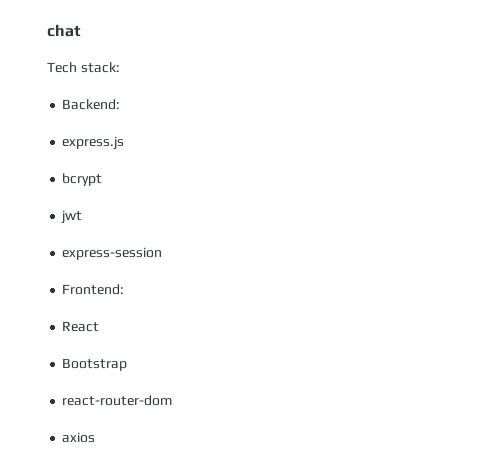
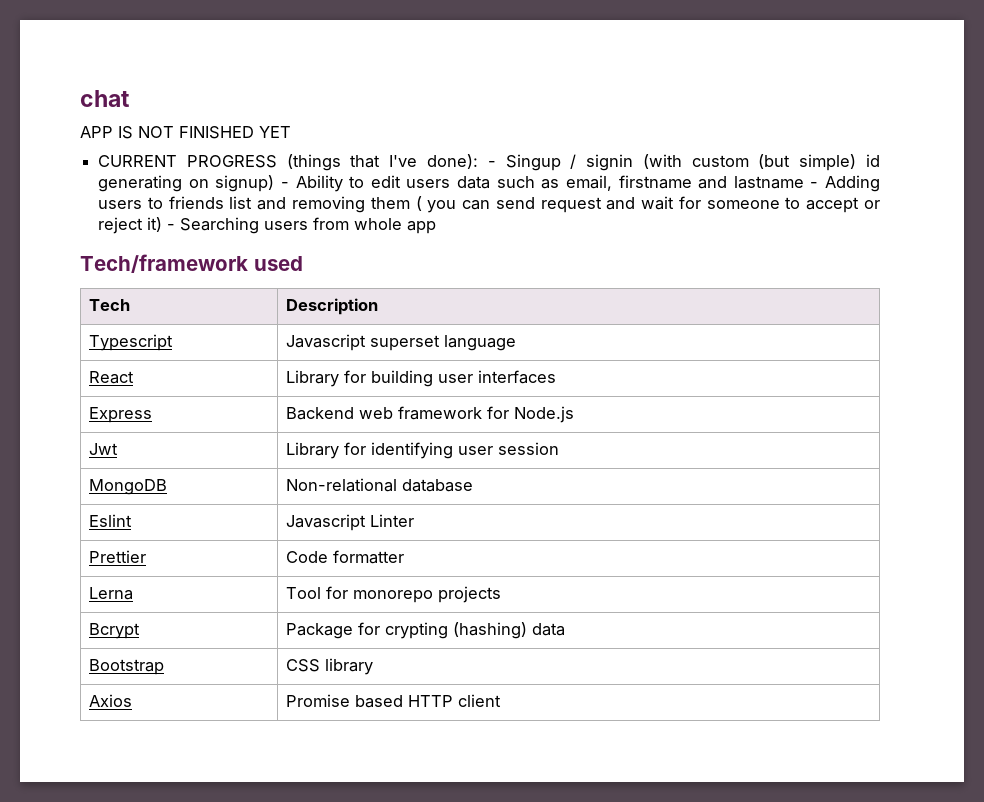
[47,62,120,73] [62,99,121,110] [62,136,125,150] [62,173,103,186] [61,210,83,224] [62,247,163,260] [62,284,125,295] [62,321,100,332] [62,358,128,371] [62,395,173,406] [62,432,96,443] Tech stack: // Backend: // express.js // bcrypt // jwt // express-session // Frontend: // React // Bootstrap // react-router-dom // axios -> [80,126,291,139] [98,154,880,171] [98,175,881,192] [98,196,880,213] [98,217,437,234] [80,254,303,273] [88,299,130,311] [285,298,378,315] [88,334,173,351] [285,334,516,351] [88,371,134,384] [285,370,556,387] [88,407,152,423] [285,406,574,423] [88,443,118,455] [285,442,559,459] [88,479,167,495] [285,478,473,492] [88,514,132,527] [285,514,414,531] [88,550,146,563] [285,550,404,564] [88,587,133,600] [285,586,501,603] [88,623,140,639] [285,622,565,639] [88,659,164,675] [285,658,373,675] [88,694,132,707] [285,694,501,708] APP IS NOT FINISHED YET // CURRENT PROGRESS (things that I've done): - Singup / signin (with custom (but simple) id generating on signup) - Ability to edit users data such as email, firstname and lastname - Adding users to friends list and removing them ( you can send request and wait for someone to accept or reject it) - Searching users from whole app // Tech/framework used // Tech | Description // Typescript | Javascript superset language // React | Library for building user interfaces // Express | Backend web framework for Node.js // Jwt | Library for identifying user session // MongoDB | Non-relational database // Eslint | Javascript Linter // Prettier | Code formatter // Lerna | Tool for monorepo projects // Bcrypt | Package for crypting (hashing) data // Bootstrap | CSS library // Axios | Promise based HTTP client

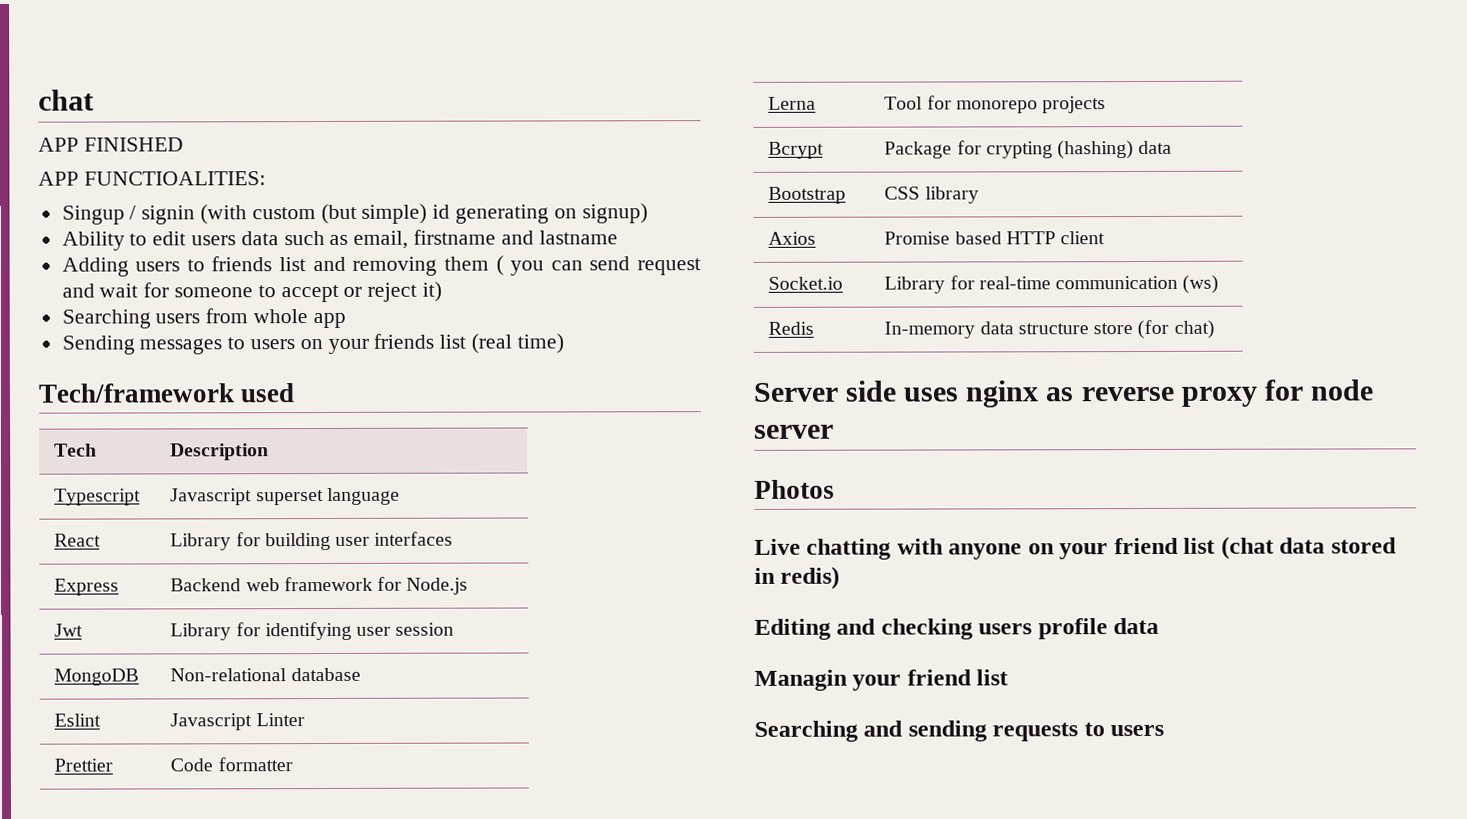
[118,126,174,139] IS NOT -> (79, 144) none
[259,126,291,138] [98,154,496,171] YET // CURRENT PROGRESS (things that I've done): - -> [38,171,266,186] // APP FUNCTIOALITIES: //
[280,182,289,188] - -> (648, 213) //
[810,182,819,188] - -> (618, 237) //
[167,224,176,230] - -> (443, 291) //
(437, 227) none -> [61,333,564,355] // Sending messages to users on your friends list (real time)
(501, 700) none -> [768,276,844,290] [884,274,1220,294] [768,321,815,335] [884,319,1215,340] [753,379,1373,408] [754,424,834,439] [754,479,835,499] [754,536,1397,560] [754,566,841,590] [754,617,1160,640] [754,669,1009,691] [754,720,1165,742] // Socket.io | Library for real-time communication (ws) // Redis | In-memory data structure store (for chat) // Server side uses nginx as reverse proxy for node server // Photos // Live chatting with anyone on your friend list (chat data stored in redis) // Editing and checking users profile data // Managin your friend list // Searching and sending requests to users

